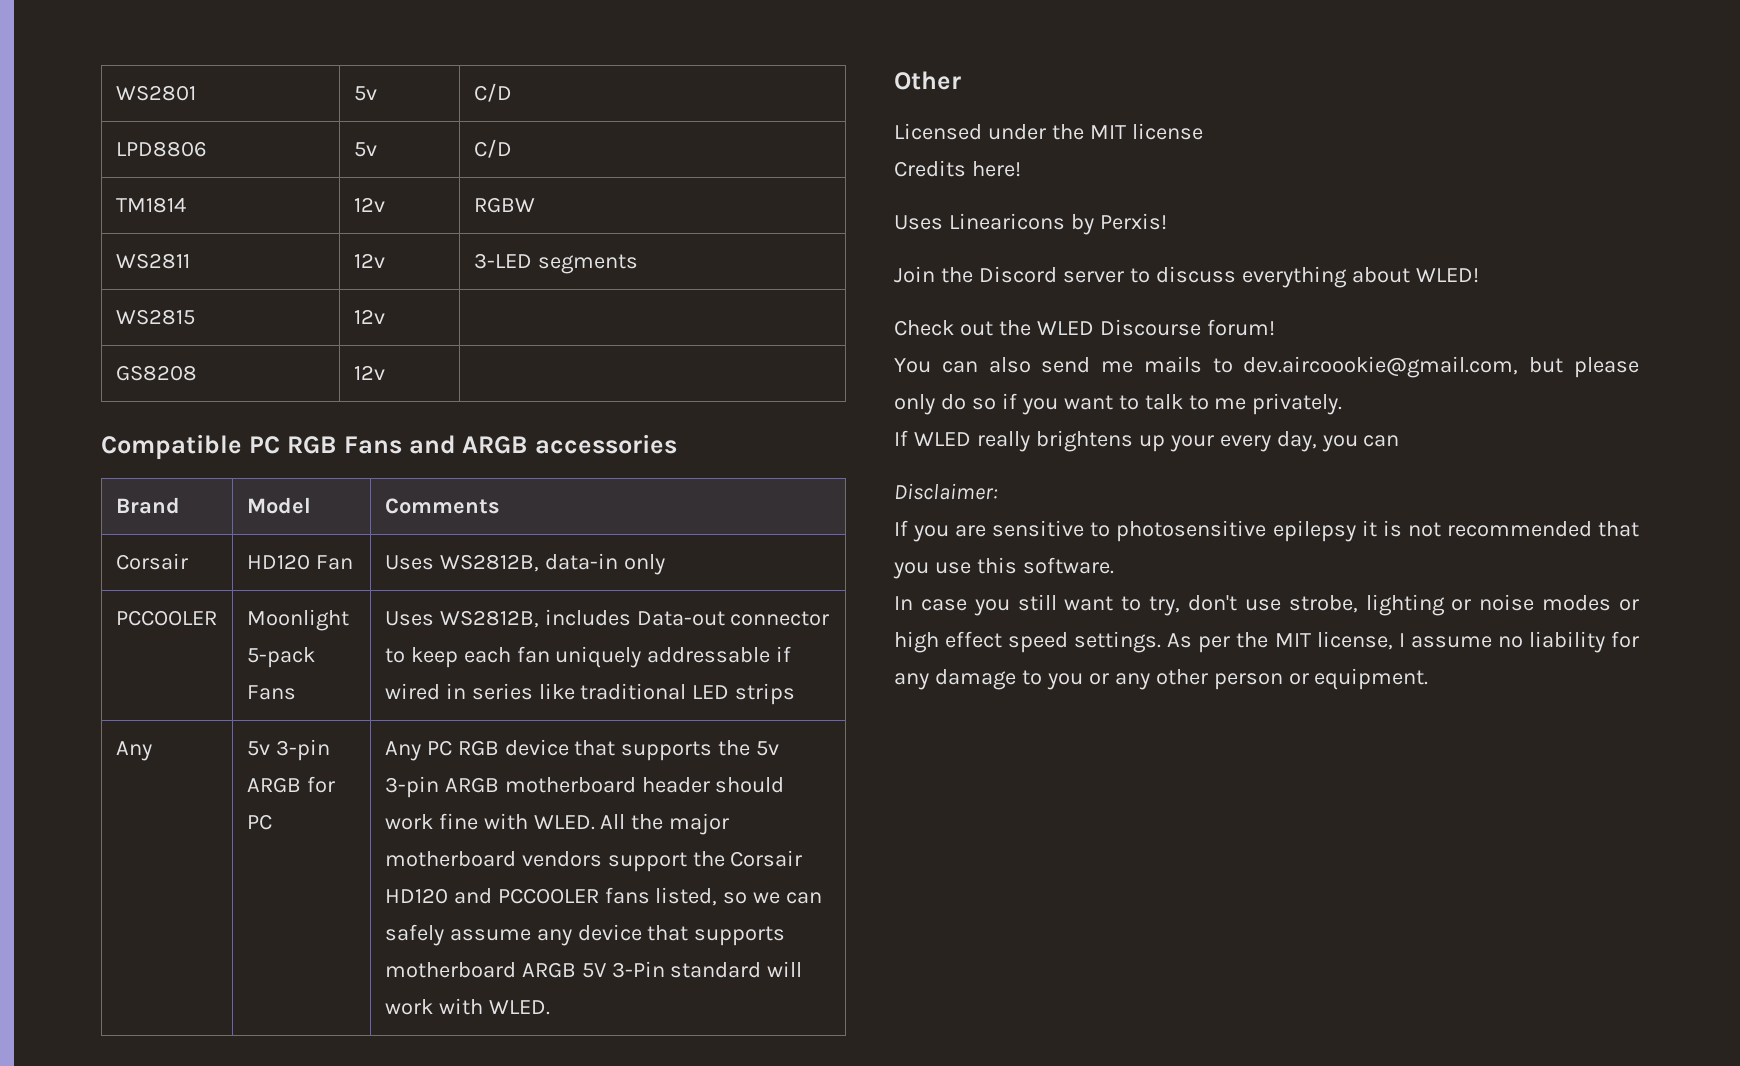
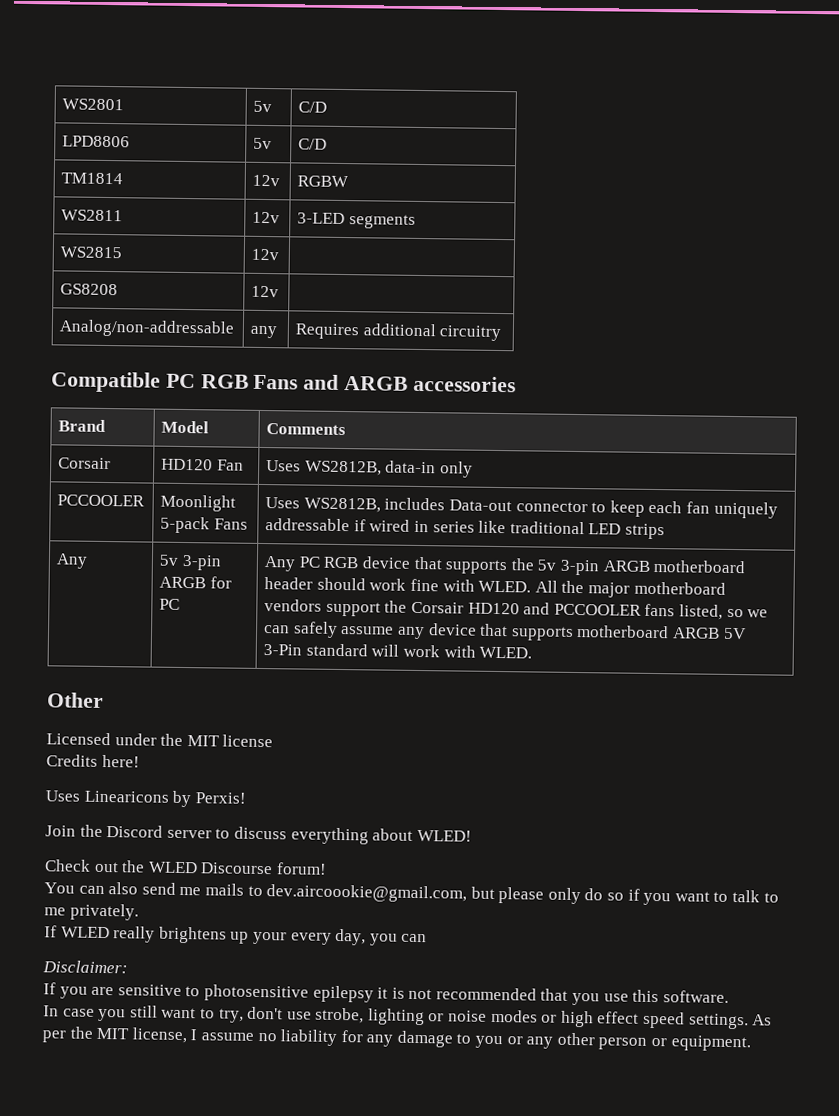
(385, 372) none -> [59,319,235,338] [250,325,278,339] [295,323,502,342] // Analog/non-addressable | any | Requires additional circuitry

